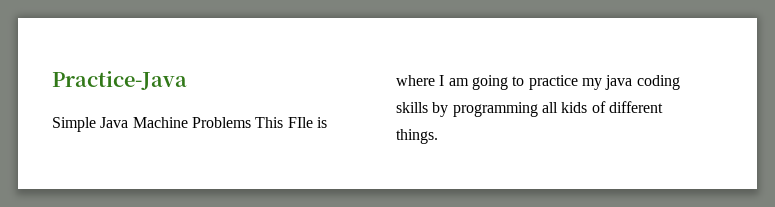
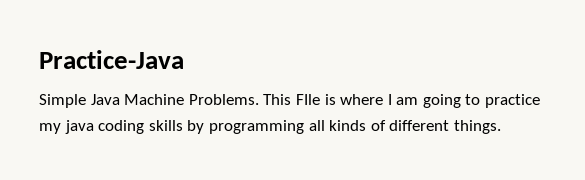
[191,117,251,128] Problems -> [188,94,259,105] Problems.
[561,102,588,113] kids -> [329,120,367,131] kinds

